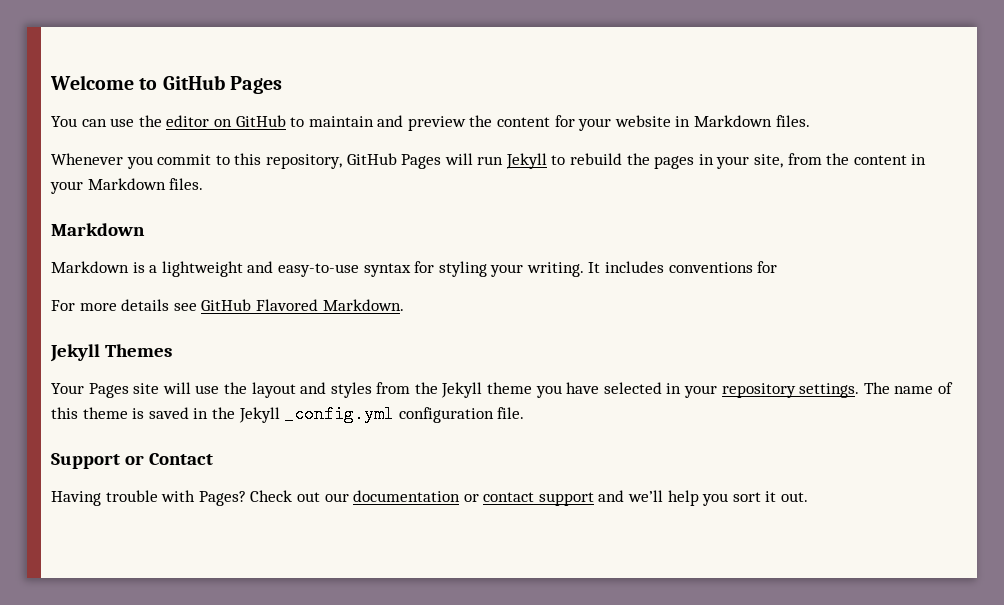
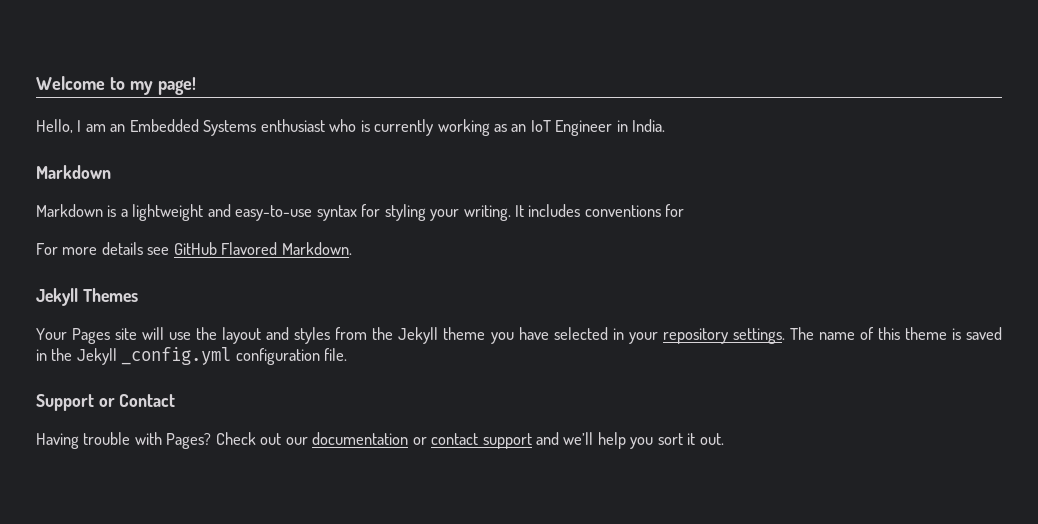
[162,75,283,94] [51,115,810,131] [51,153,927,169] [50,178,204,194] GitHub Pages // You can use the editor on GitHub to maintain and preview the content for your website in Markdown files. // Whenever you commit to this repository, GitHub Pages will run Jekyll to rebuild the pages in your site, from the content in your Markdown files. -> [129,77,196,95] [36,119,666,136] my page! // Hello, I am an Embedded Systems enthusiast who is currently working as an IoT Engineer in India.

